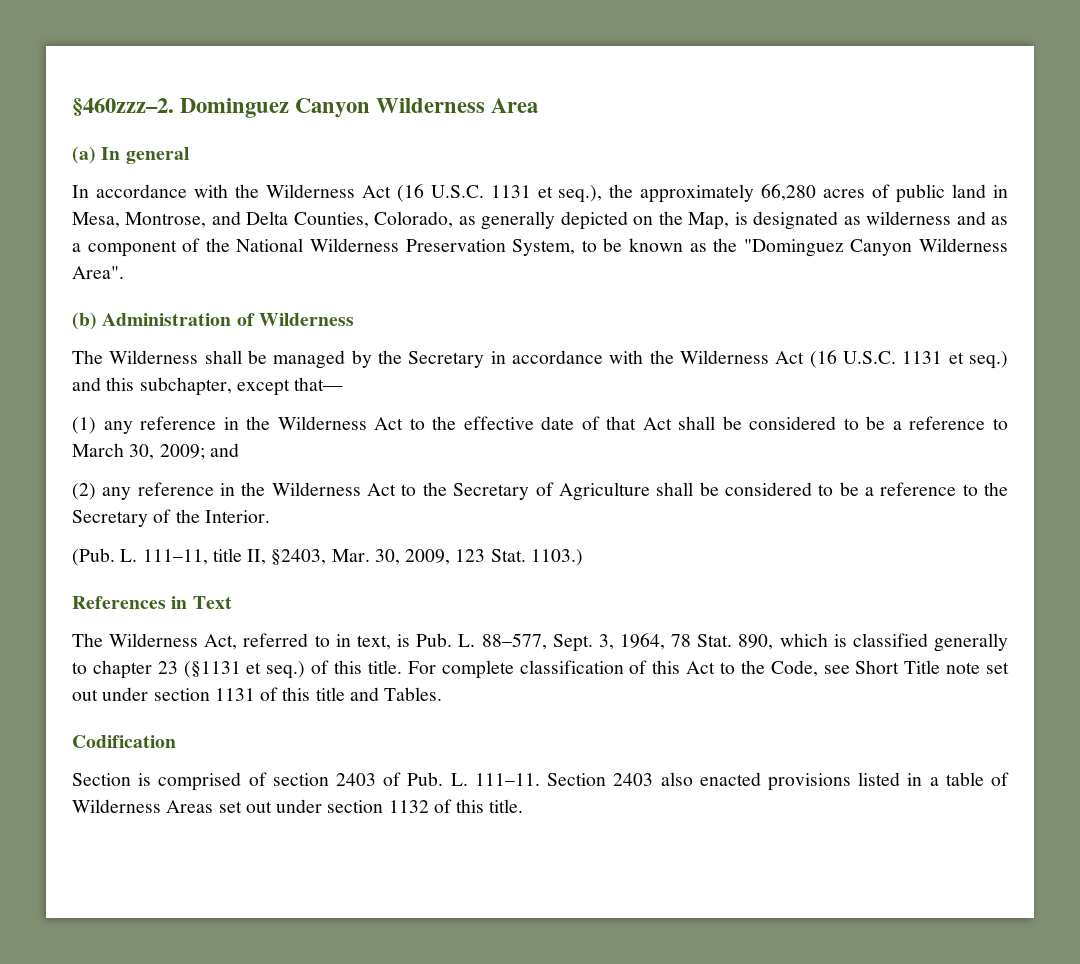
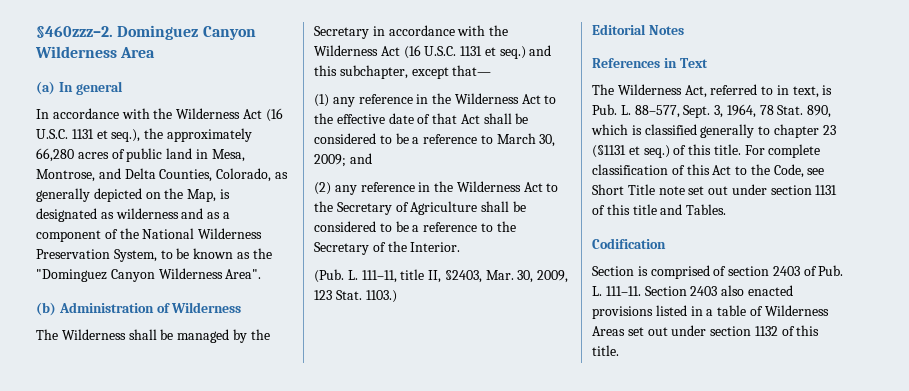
(583, 557) none -> [592,24,684,35] // Editorial Notes

